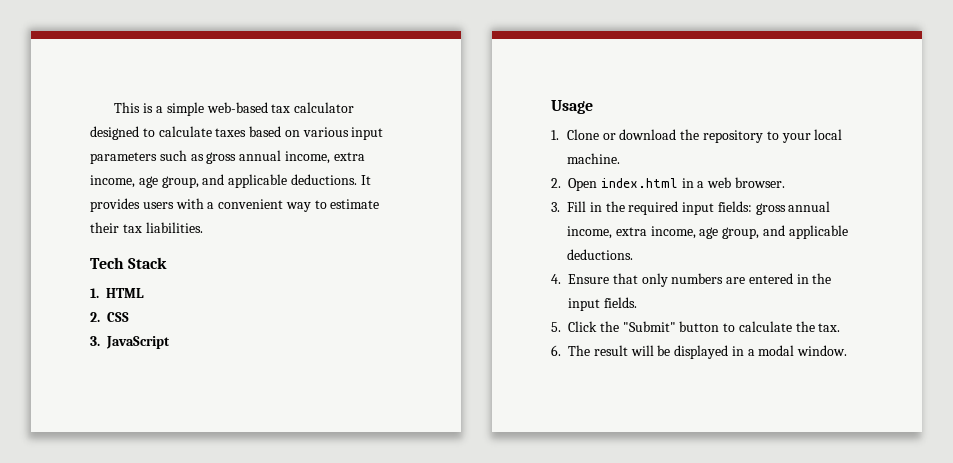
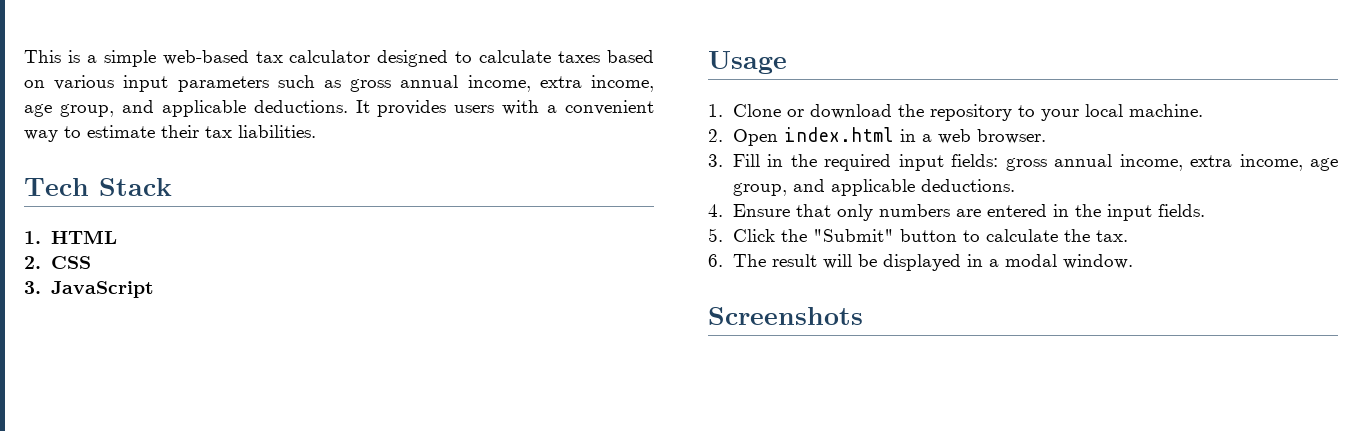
(848, 350) none -> [708,307,863,325] // Screenshots

